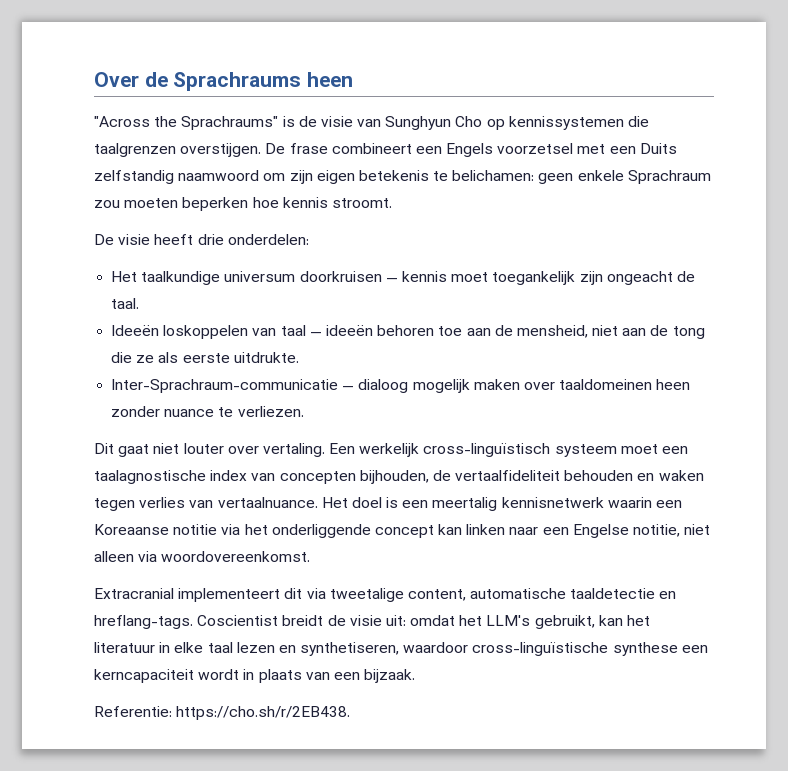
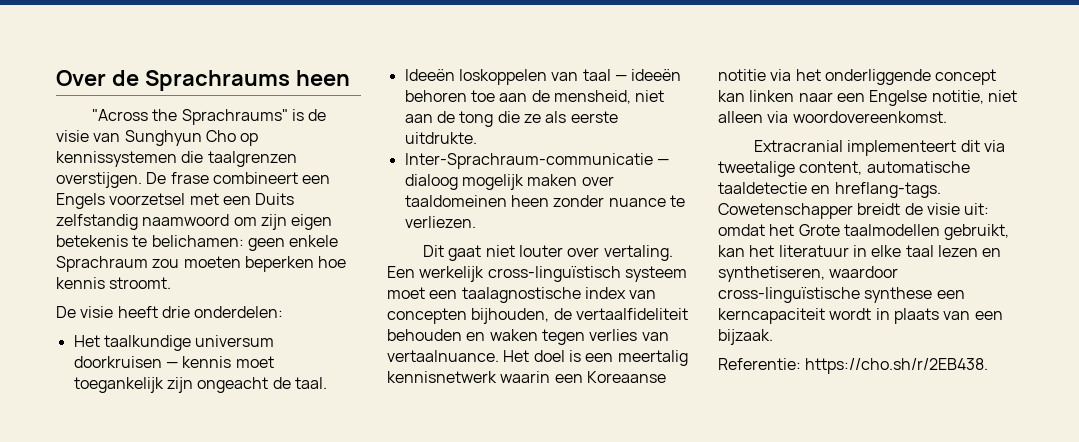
[197,615,279,626] Coscientist -> [718,203,853,219] Cowetenschapper
[486,615,531,626] LLM's -> [798,224,940,236] Grote taalmodellen

